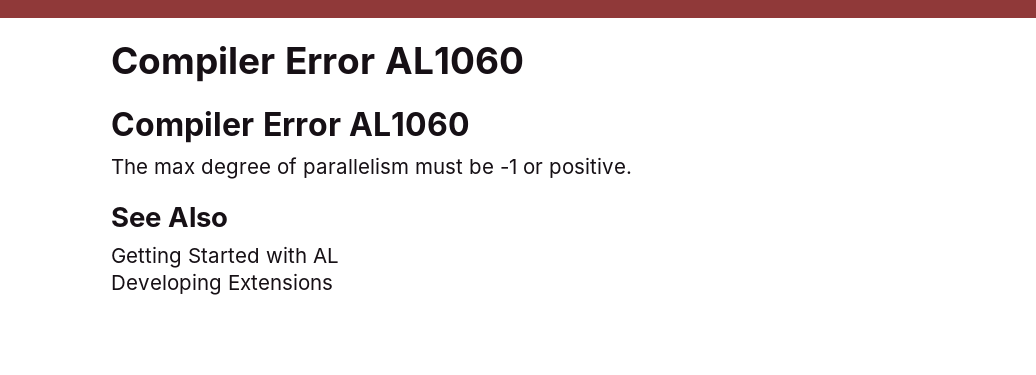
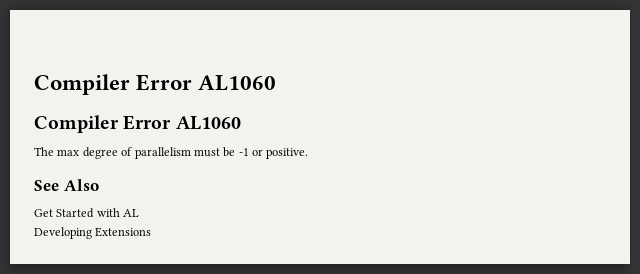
[111,246,182,268] Getting -> [34,209,53,217] Get

